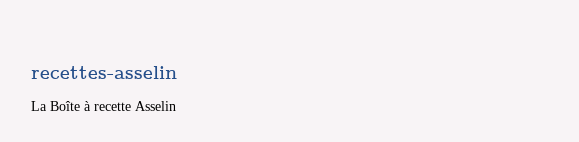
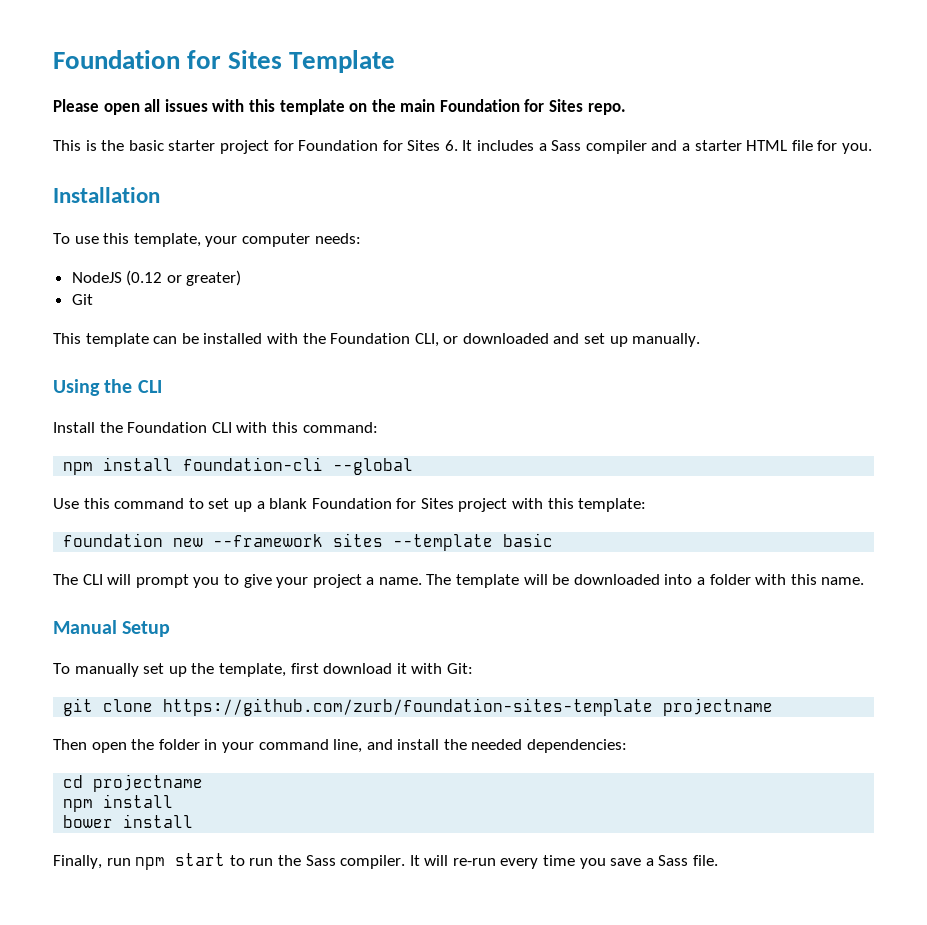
[31,66,177,79] [31,101,176,111] recettes-asselin // La Boîte à recette Asselin -> [53,50,396,73] [53,99,626,115] [53,140,872,154] [53,187,160,203] [53,233,361,247] [71,270,242,286] [71,294,93,305] [53,333,701,347] [53,379,162,396] [53,422,378,433] [63,457,414,475] [53,498,647,512] [63,533,554,551] [53,574,865,588] [53,620,171,637] [53,663,473,677] [63,698,774,716] [53,739,628,753] [63,774,204,792] [63,794,174,812] [63,814,194,828] [53,853,719,870] Foundation for Sites Template // Please open all issues with this template on the main Foundation for Sites repo. // This is the basic starter project for Foundation for Sites 6. It includes a Sass compiler and a starter HTML file for you. // Installation // To use this template, your computer needs: // NodeJS (0.12 or greater) // Git // This template can be installed with the Foundation CLI, or downloaded and set up manually. // Using the CLI // Install the Foundation CLI with this command: // npm install foundation-cli --global // Use this command to set up a blank Foundation for Sites project with this template: // foundation new --framework sites --template basic // The CLI will prompt you to give your project a name. The template will be downloaded into a folder with this name. // Manual Setup // To manually set up the template, first download it with Git: // git clone https://github.com/zurb/foundation-sites-template projectname // Then open the folder in your command line, and install the needed dependencies: // cd projectname // npm install // bower install // Finally, run npm start to run the Sass compiler. It will re-run every time you save a Sass file.

